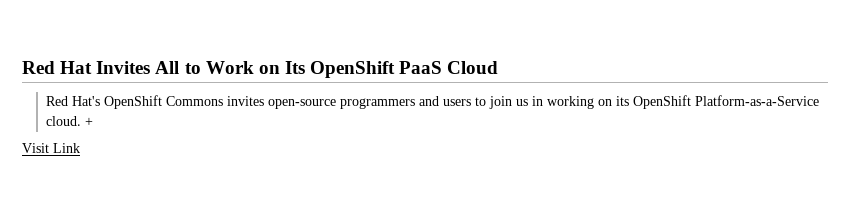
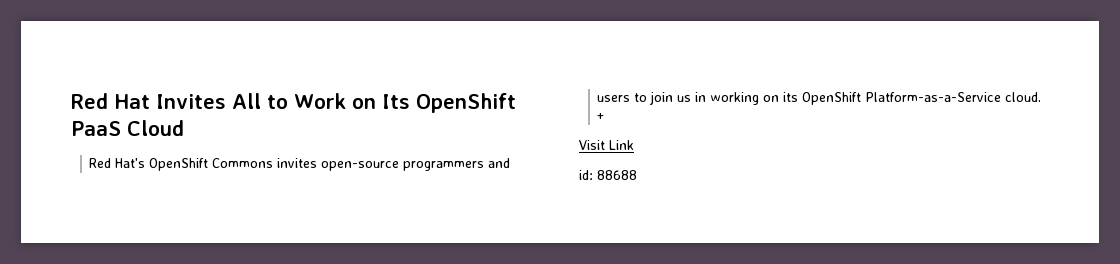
(80, 148) none -> [579,170,637,180] // id: 88688

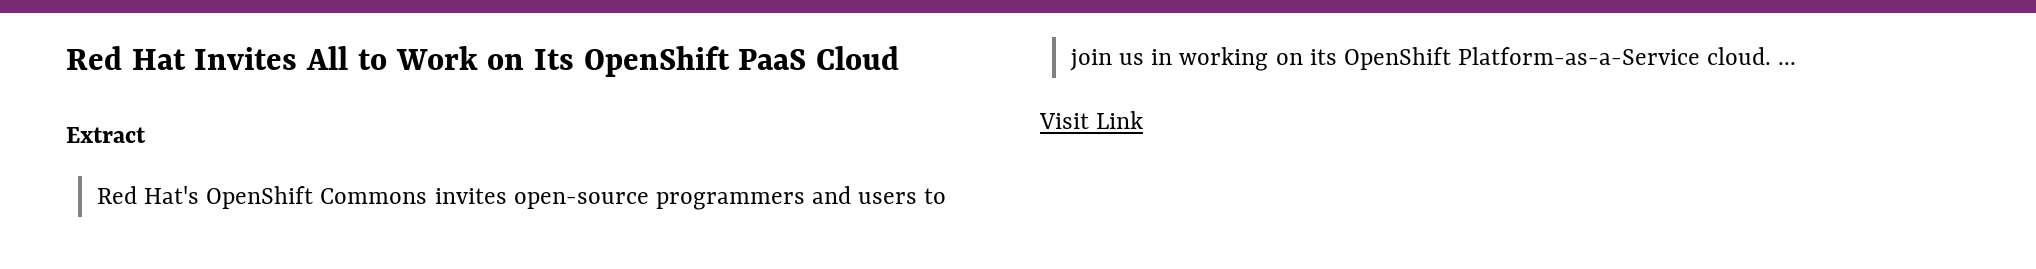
(184, 128) none -> [66,127,146,143] // Extract
[597,113,605,120] + -> [1778,62,1797,65] ...
[579,170,637,180] // id: 88688 -> (1144, 120) none

